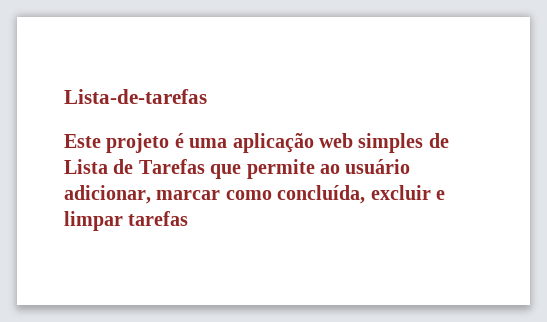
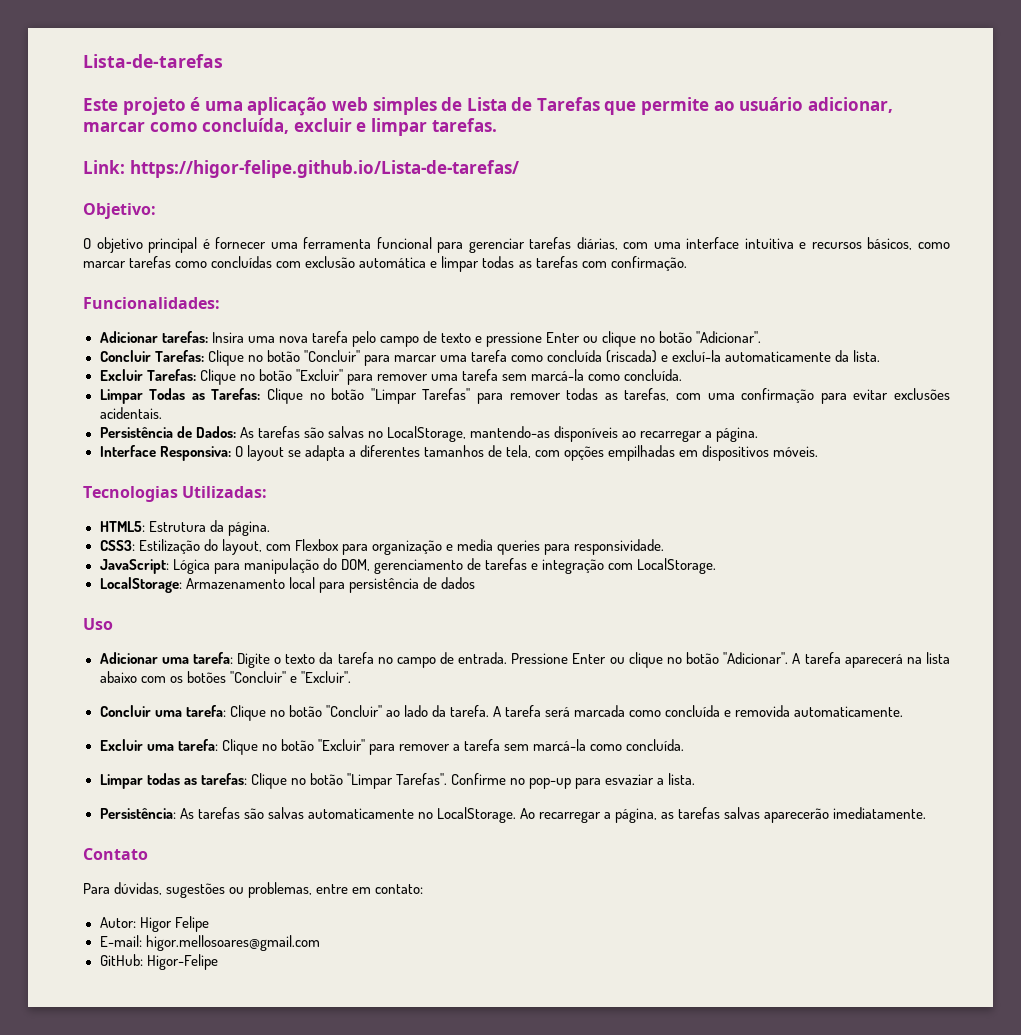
[128,211,189,226] tarefas -> [431,118,497,132] [83,160,519,178] [83,203,156,219] [83,237,950,253] [83,256,687,272] [83,297,220,309] [99,331,762,347] [99,350,881,366] [99,369,683,385] [99,388,951,404] [99,407,162,419] [99,426,759,442] [99,445,819,461] [83,486,268,502] [99,520,270,536] [99,539,665,555] [99,558,717,574] [99,577,475,593] [83,618,113,630] [99,652,951,668] [99,671,351,683] [99,705,904,721] [99,739,685,755] [99,773,696,789] [99,807,927,823] [83,848,148,860] [83,882,424,898] [99,916,209,932] [99,935,320,951] [99,954,218,970] tarefas. // Link: https://higor-felipe.github.io/Lista-de-tarefas/ // Objetivo: // O objetivo principal é fornecer uma ferramenta funcional para gerenciar tarefas diárias, com uma interface intuitiva e recursos básicos, como marcar tarefas como concluídas com exclusão automática e limpar todas as tarefas com confirmação. // Funcionalidades: // Adicionar tarefas: Insira uma nova tarefa pelo campo de texto e pressione Enter ou clique no botão "Adicionar". // Concluir Tarefas: Clique no botão "Concluir" para marcar uma tarefa como concluída (riscada) e excluí-la automaticamente da lista. // Excluir Tarefas: Clique no botão "Excluir" para remover uma tarefa sem marcá-la como concluída. // Limpar Todas as Tarefas: Clique no botão "Limpar Tarefas" para remover todas as tarefas, com uma confirmação para evitar exclusões acidentais. // Persistência de Dados: As tarefas são salvas no LocalStorage, mantendo-as disponíveis ao recarregar a página. // Interface Responsiva: O layout se adapta a diferentes tamanhos de tela, com opções empilhadas em dispositivos móveis. // Tecnologias Utilizadas: // HTML5: Estrutura da página. // CSS3: Estilização do layout, com Flexbox para organização e media queries para responsividade. // JavaScript: Lógica para manipulação do DOM, gerenciamento de tarefas e integração com LocalStorage. // LocalStorage: Armazenamento local para persistência de dados // Uso // Adicionar uma tarefa: Digite o texto da tarefa no campo de entrada. Pressione Enter ou clique no botão "Adicionar". A tarefa aparecerá na lista abaixo com os botões "Concluir" e "Excluir". // Concluir uma tarefa: Clique no botão "Concluir" ao lado da tarefa. A tarefa será marcada como concluída e removida automaticamente. // Excluir uma tarefa: Clique no botão "Excluir" para remover a tarefa sem marcá-la como concluída. // Limpar todas as tarefas: Clique no botão "Limpar Tarefas". Confirme no pop-up para esvaziar a lista. // Persistência: As tarefas são salvas automaticamente no LocalStorage. Ao recarregar a página, as tarefas salvas aparecerão imediatamente. // Contato // Para dúvidas, sugestões ou problemas, entre em contato: // Autor: Higor Felipe // E-mail: higor.mellosoares@gmail.com // GitHub: Higor-Felipe

